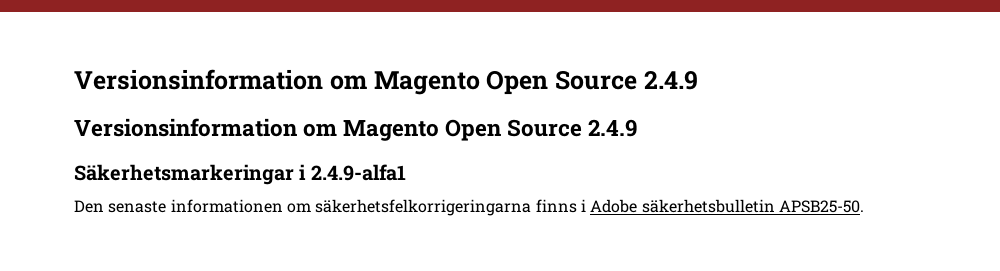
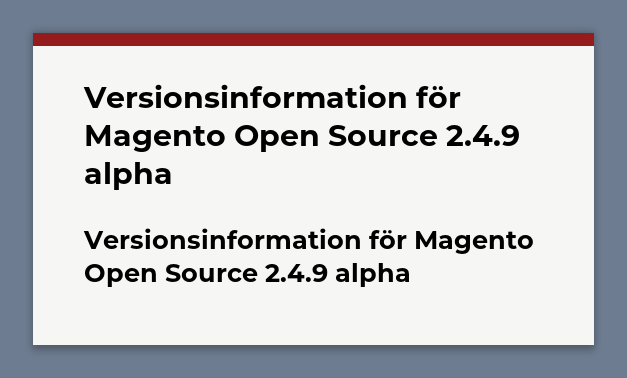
[74,69,698,95] [74,118,639,141] [74,164,406,185] [74,199,864,216] Versionsinformation om Magento Open Source 2.4.9 // Versionsinformation om Magento Open Source 2.4.9 // Säkerhetsmarkeringar i 2.4.9-alfa1 // Den senaste informationen om säkerhetsfelkorrigeringarna finns i Adobe säkerhetsbulletin APSB25-50. -> [83,84,462,108] [84,125,521,152] [84,162,173,190] [83,228,534,254] [84,263,411,287] Versionsinformation för Magento Open Source 2.4.9 alpha // Versionsinformation för Magento Open Source 2.4.9 alpha

